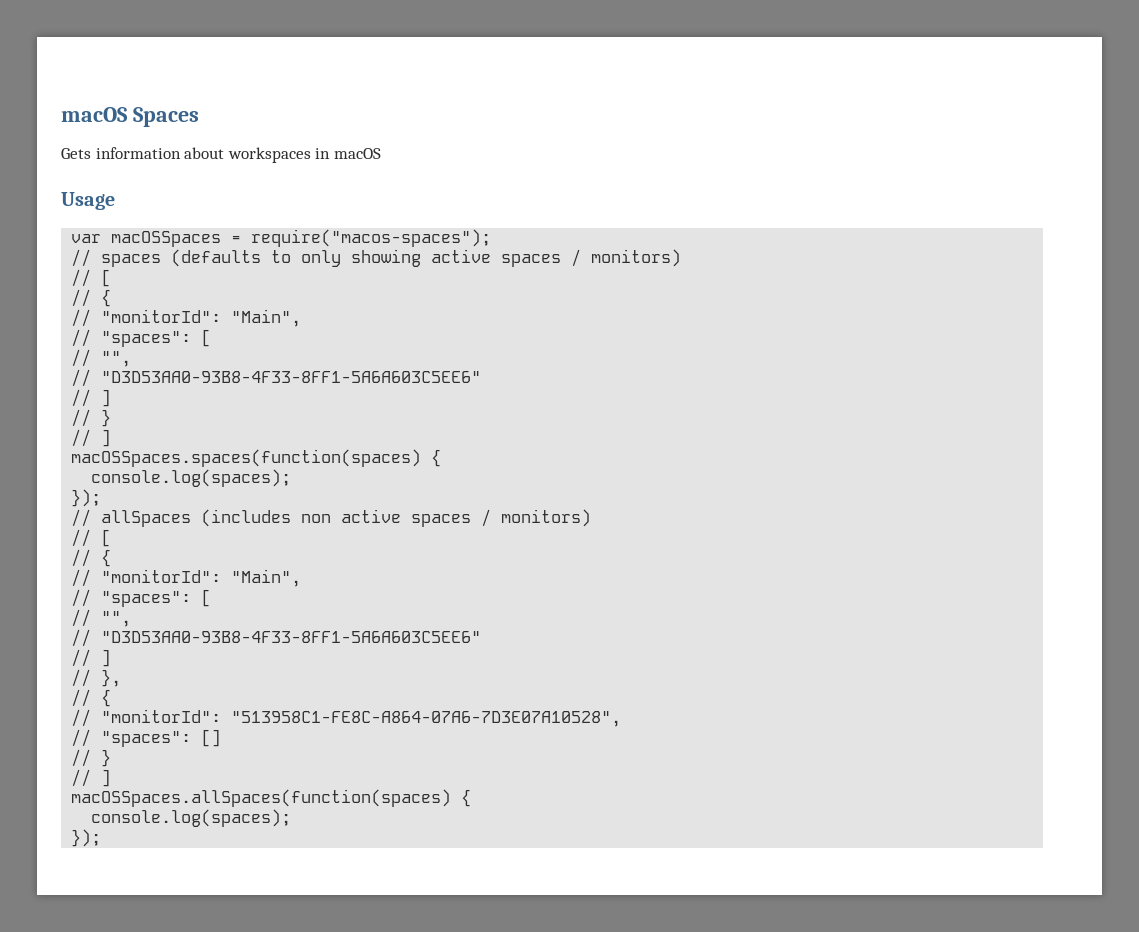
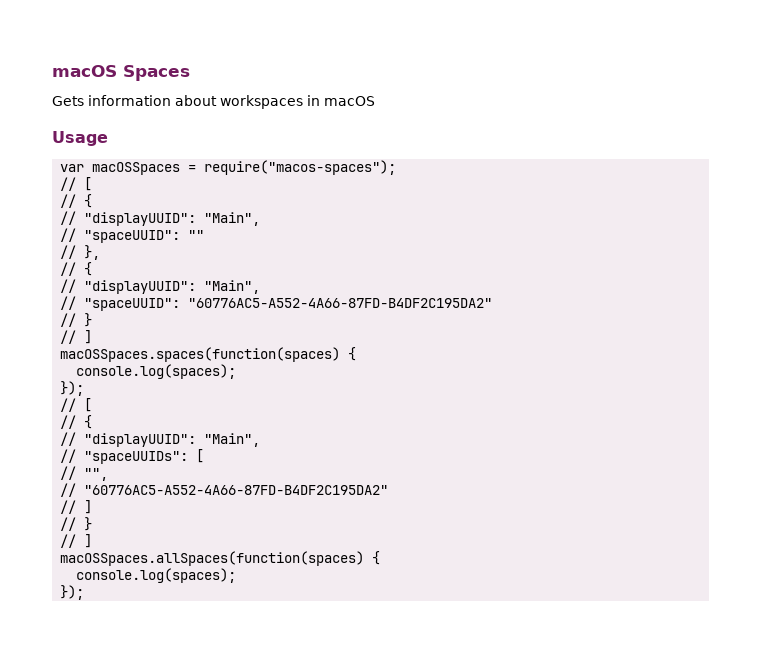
[71,249,682,267] [71,269,112,287] [71,289,112,307] [71,309,302,327] [71,329,212,347] [71,349,132,367] [71,369,482,387] [71,389,112,407] // // spaces (defaults to only showing active spaces / monitors) // // [ // // { // // "monitorId": "Main", // // "spaces": [ // // "", // // "D3D53AA0-93B8-4F33-8FF1-5A6A603C5EE6" // // ] -> [60,177,93,191] [60,194,93,208] [60,211,261,226] [60,228,205,243] [60,245,101,260] [60,262,93,276] [60,279,261,294] [60,296,493,311] // // [ // // { // // "displayUUID": "Main", // // "spaceUUID": "" // // }, // // { // // "displayUUID": "Main", // // "spaceUUID": "60776AC5-A552-4A66-87FD-B4DF2C195DA2"
[71,509,592,527] [71,529,112,547] [71,549,112,567] [71,569,302,587] [71,589,212,607] [71,609,132,627] [71,629,482,647] [71,649,112,667] [71,669,122,687] [71,689,112,707] [71,709,622,727] [71,729,222,747] // // allSpaces (includes non active spaces / monitors) // // [ // // { // // "monitorId": "Main", // // "spaces": [ // // "", // // "D3D53AA0-93B8-4F33-8FF1-5A6A603C5EE6" // // ] // // }, // // { // // "monitorId": "513958C1-FE8C-A864-07A6-7D3E07A10528", // // "spaces": [] -> [60,398,93,412] [60,415,93,429] [60,432,261,447] [60,449,205,464] [60,466,109,481] [60,483,389,497] [60,500,93,514] // // [ // // { // // "displayUUID": "Main", // // "spaceUUIDs": [ // // "", // // "60776AC5-A552-4A66-87FD-B4DF2C195DA2" // // ]

